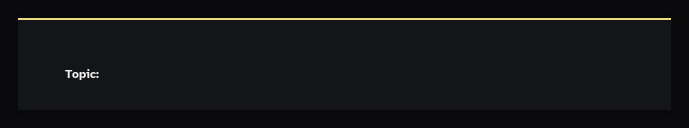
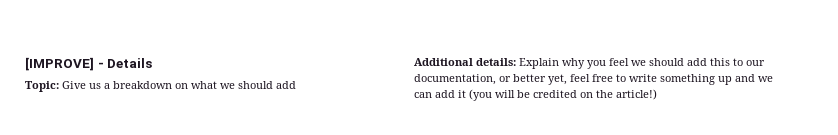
[65,69,99,80] Topic: -> [25,57,153,71] [25,81,296,92] [414,58,765,69] [414,74,773,85] [414,89,657,101] [IMPROVE] - Details // Topic: Give us a breakdown on what we should add // Additional details: Explain why you feel we should add this to our documentation, or better yet, feel free to write something up and we can add it (you will be credited on the article!)

